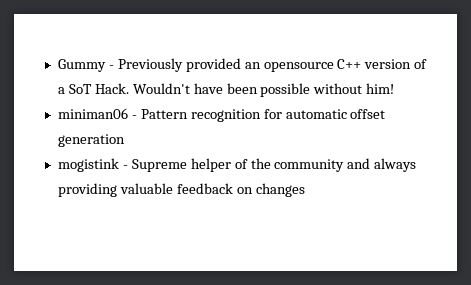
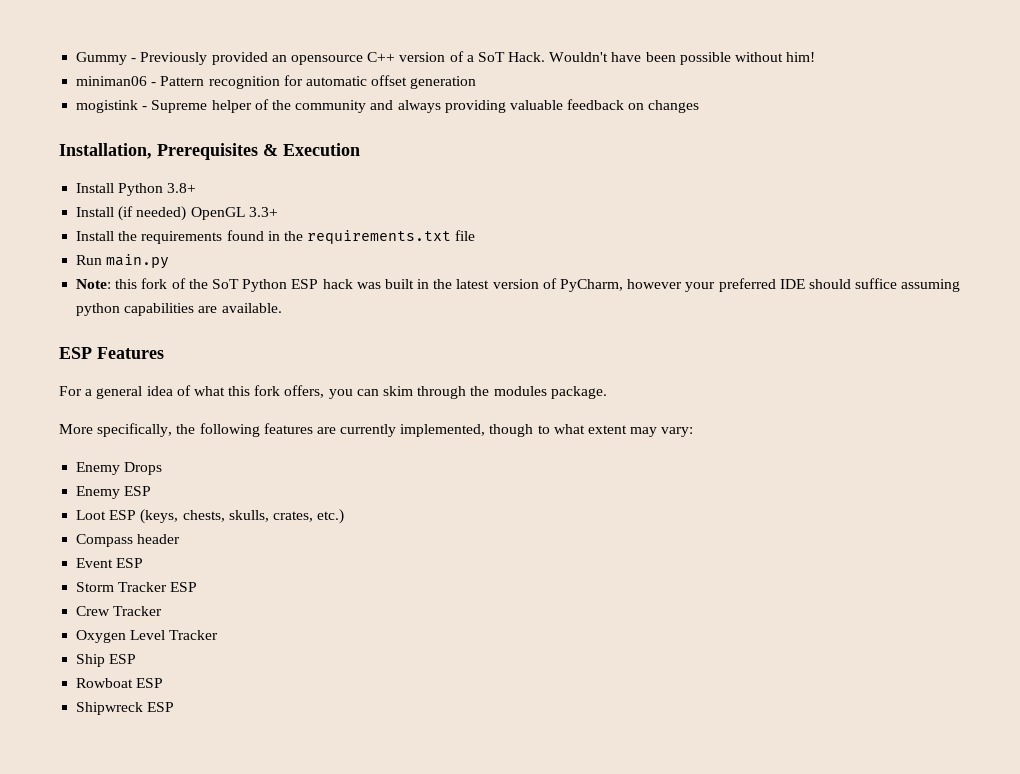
(305, 190) none -> [59,143,360,160] [76,183,197,196] [76,206,278,221] [76,230,476,244] [76,254,170,269] [76,278,961,292] [76,303,282,316] [59,347,164,359] [59,385,607,399] [59,423,694,437] [76,462,163,475] [76,486,152,499] [76,509,345,524] [76,534,181,547] [76,558,144,568] [76,582,198,592] [76,606,163,616] [76,630,219,643] [76,654,137,667] [76,678,164,688] [76,702,175,715] // Installation, Prerequisites & Execution // Install Python 3.8+ // Install (if needed) OpenGL 3.3+ // Install the requirements found in the requirements.txt file // Run main.py // Note: this fork of the SoT Python ESP hack was built in the latest version of PyCharm, however your preferred IDE should suffice assuming python capabilities are available. // ESP Features // For a general idea of what this fork offers, you can skim through the modules package. // More specifically, the following features are currently implemented, though to what extent may vary: // Enemy Drops // Enemy ESP // Loot ESP (keys, chests, skulls, crates, etc.) // Compass header // Event ESP // Storm Tracker ESP // Crew Tracker // Oxygen Level Tracker // Ship ESP // Rowboat ESP // Shipwreck ESP

